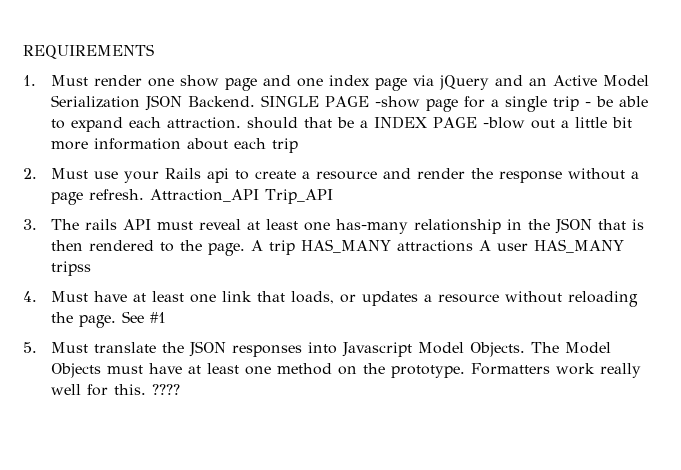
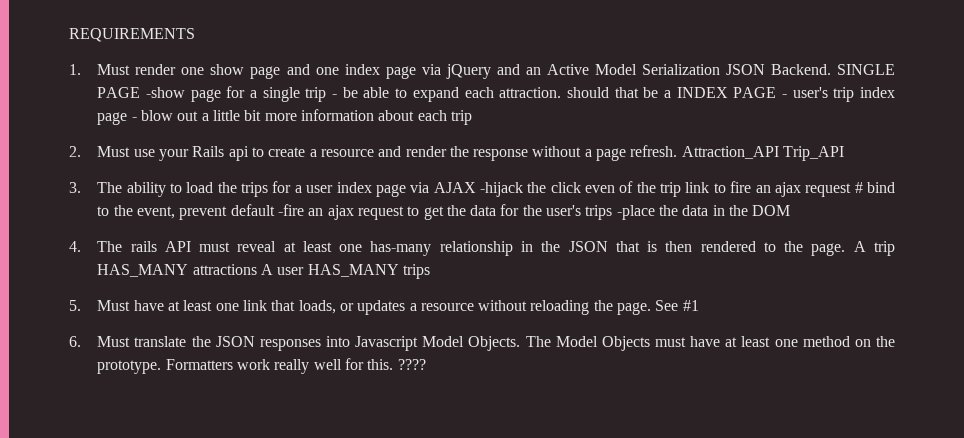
[483,117,526,129] -blow -> [781,87,895,102] [97,110,173,125] - user's trip index page - blow
(80, 224) none -> [126,181,896,197] [97,204,791,220] [69,241,123,252] ability to load the trips for a user index page via AJAX -hijack the click even of the trip link to fire an ajax request # bind to the event, prevent default -fire an ajax request to get the data for the user's trips -place the data in the DOM // 4. The
[51,261,92,276] [23,291,37,302] tripss // 4. -> [402,264,430,279] [69,300,81,311] trips // 5.
[23,342,37,353] 5. -> [69,336,81,347] 6.

